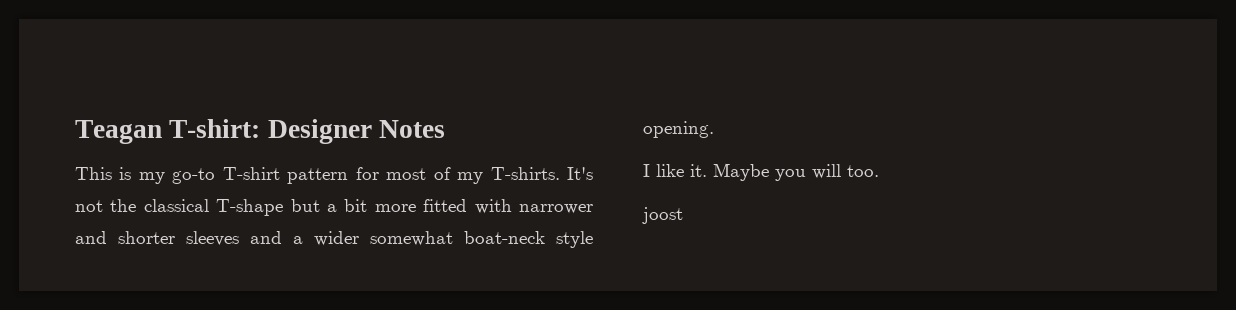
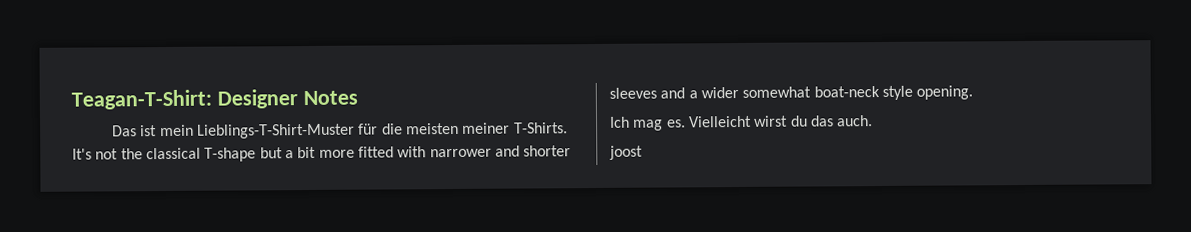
[75,119,261,144] Teagan T-shirt: -> [71,89,212,110] Teagan-T-Shirt:
[75,167,560,184] This is my go-to T-shirt pattern for most of my T-shirts. -> [112,122,568,139] Das ist mein Lieblings-T-Shirt-Muster für die meisten meiner T-Shirts.
[643,163,879,181] I like it. Maybe you will too. -> [610,115,874,131] Ich mag es. Vielleicht wirst du das auch.

